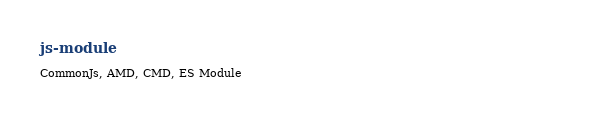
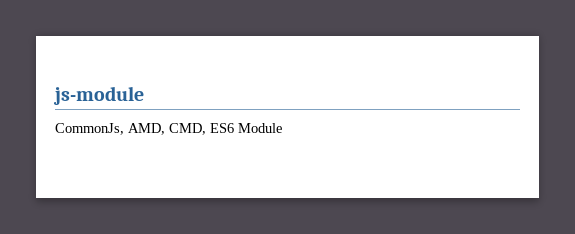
[179,69,195,77] ES -> [210,123,234,133] ES6

